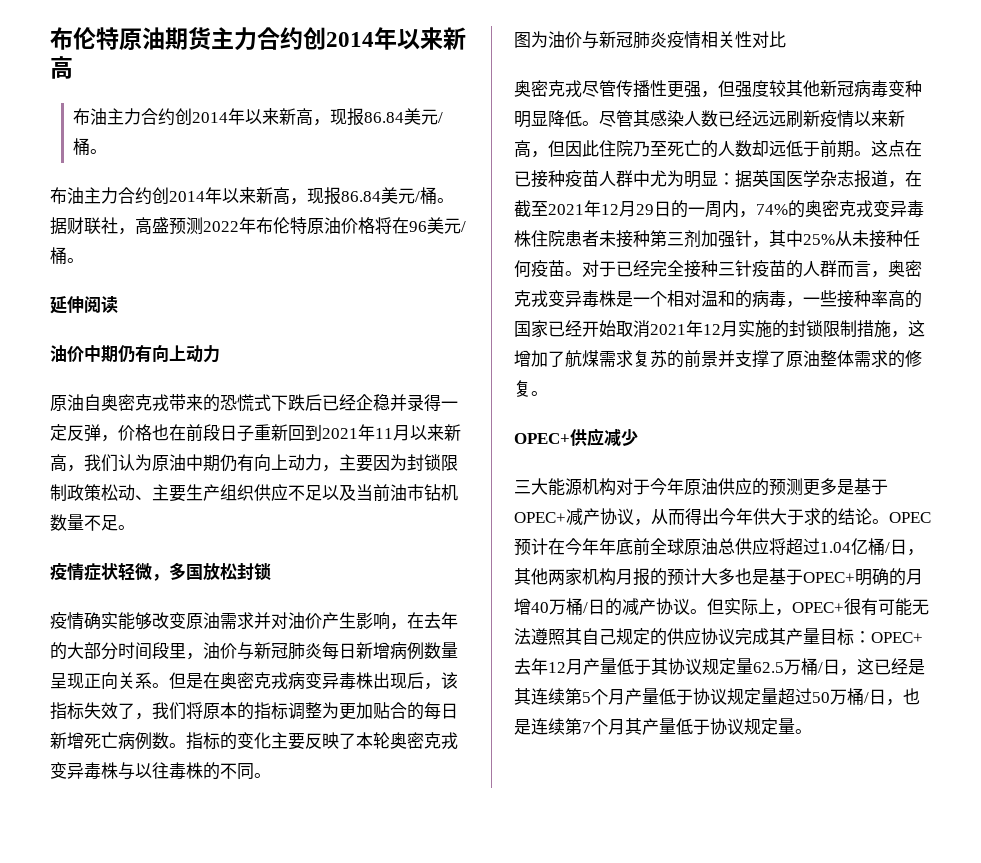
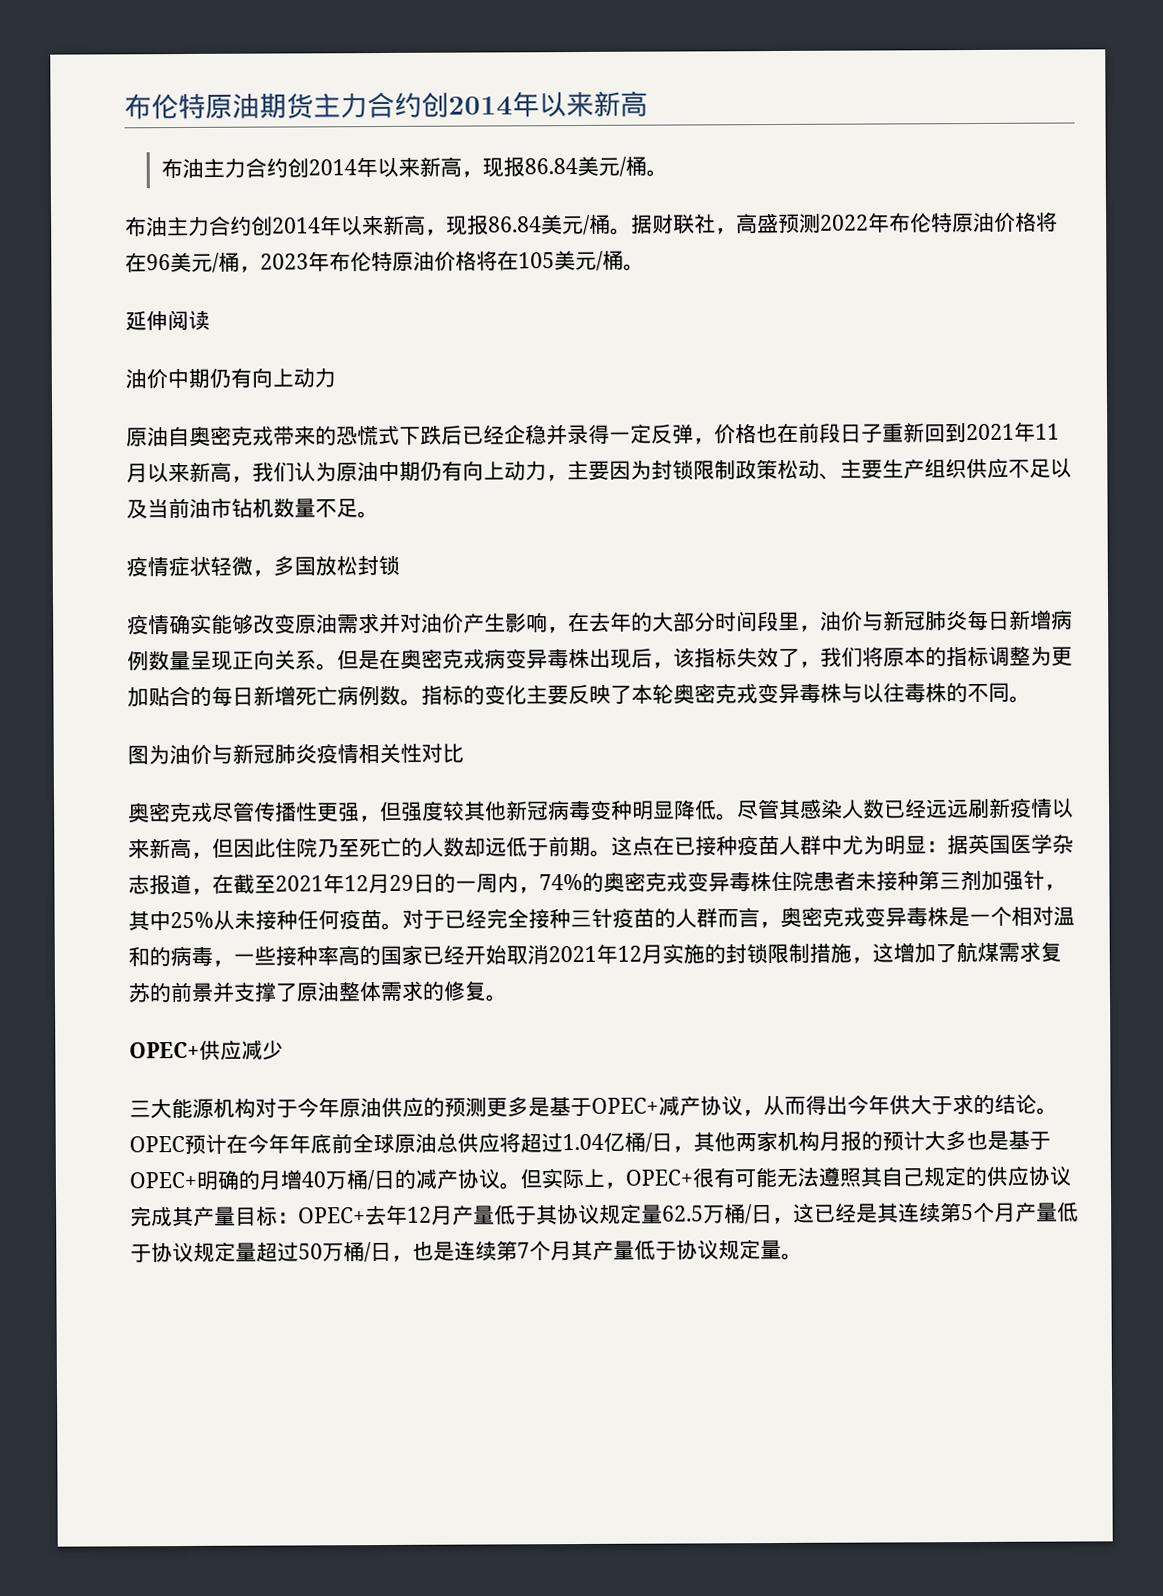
(67, 255) none -> [239,250,624,273] ，2023年布伦特原油价格将在105美元/桶

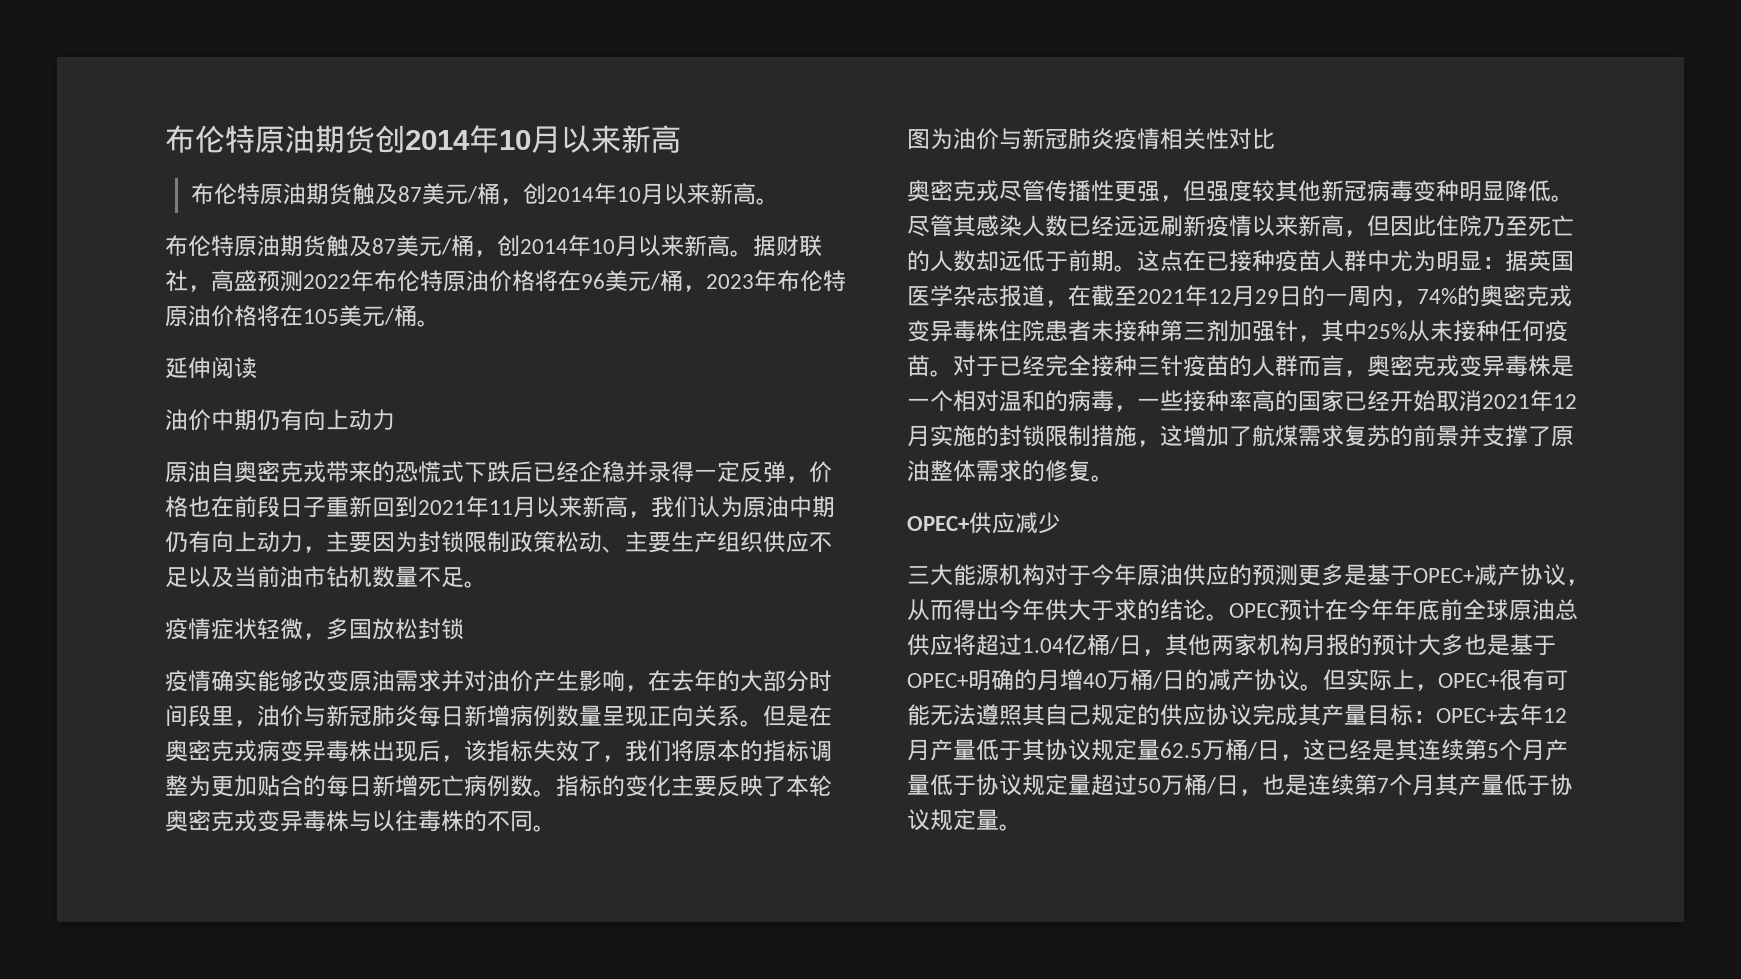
[124,91,540,120] 布伦特原油期货主力合约创2014年 -> [165,125,561,154] 布伦特原油期货创2014年10月
[181,155,668,179] [125,214,611,237] 油主力合约创2014年以来新高，现报86.84美元/桶。 // 布油主力合约创2014年以来新高，现报86.84美元/桶 -> [213,183,779,205] [165,235,730,257] 伦特原油期货触及87美元/桶，创2014年10月以来新高。 // 布伦特原油期货触及87美元/桶，创2014年10月以来新高

